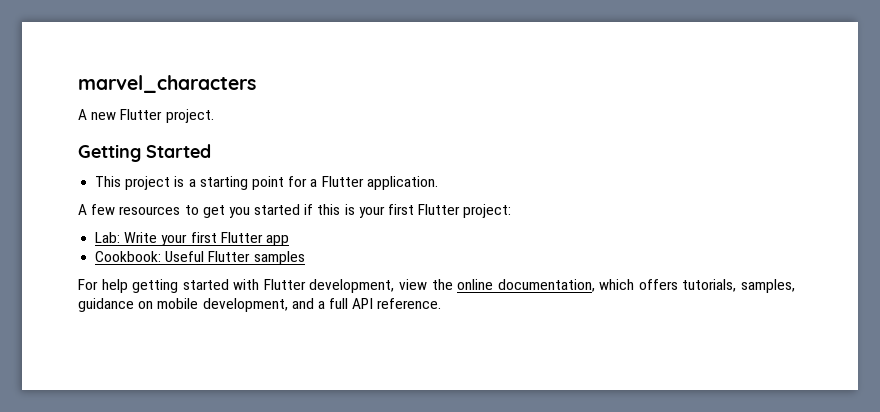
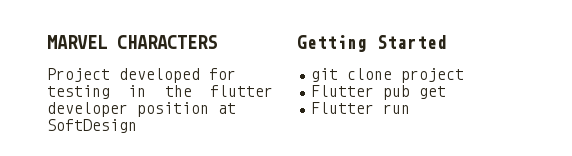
[78,75,256,93] [78,109,214,123] marvel_characters // A new Flutter project. -> [47,35,217,49] [47,68,236,83] [47,85,273,99] [47,102,236,117] [47,119,137,133] MARVEL CHARACTERS // Project developed for testing in the flutter developer position at SoftDesign
[95,176,122,187] This -> [311,68,393,82] git clone
[174,176,438,190] [78,204,512,218] [95,232,289,246] [95,251,305,265] [78,279,795,293] [78,298,442,312] is a starting point for a Flutter application. // A few resources to get you started if this is your first Flutter project: // Lab: Write your first Flutter app // Cookbook: Useful Flutter samples // For help getting started with Flutter development, view the online documentation, which offers tutorials, samples, guidance on mobile development, and a full API reference. -> [311,85,447,100] [311,102,411,114] // Flutter pub get // Flutter run

